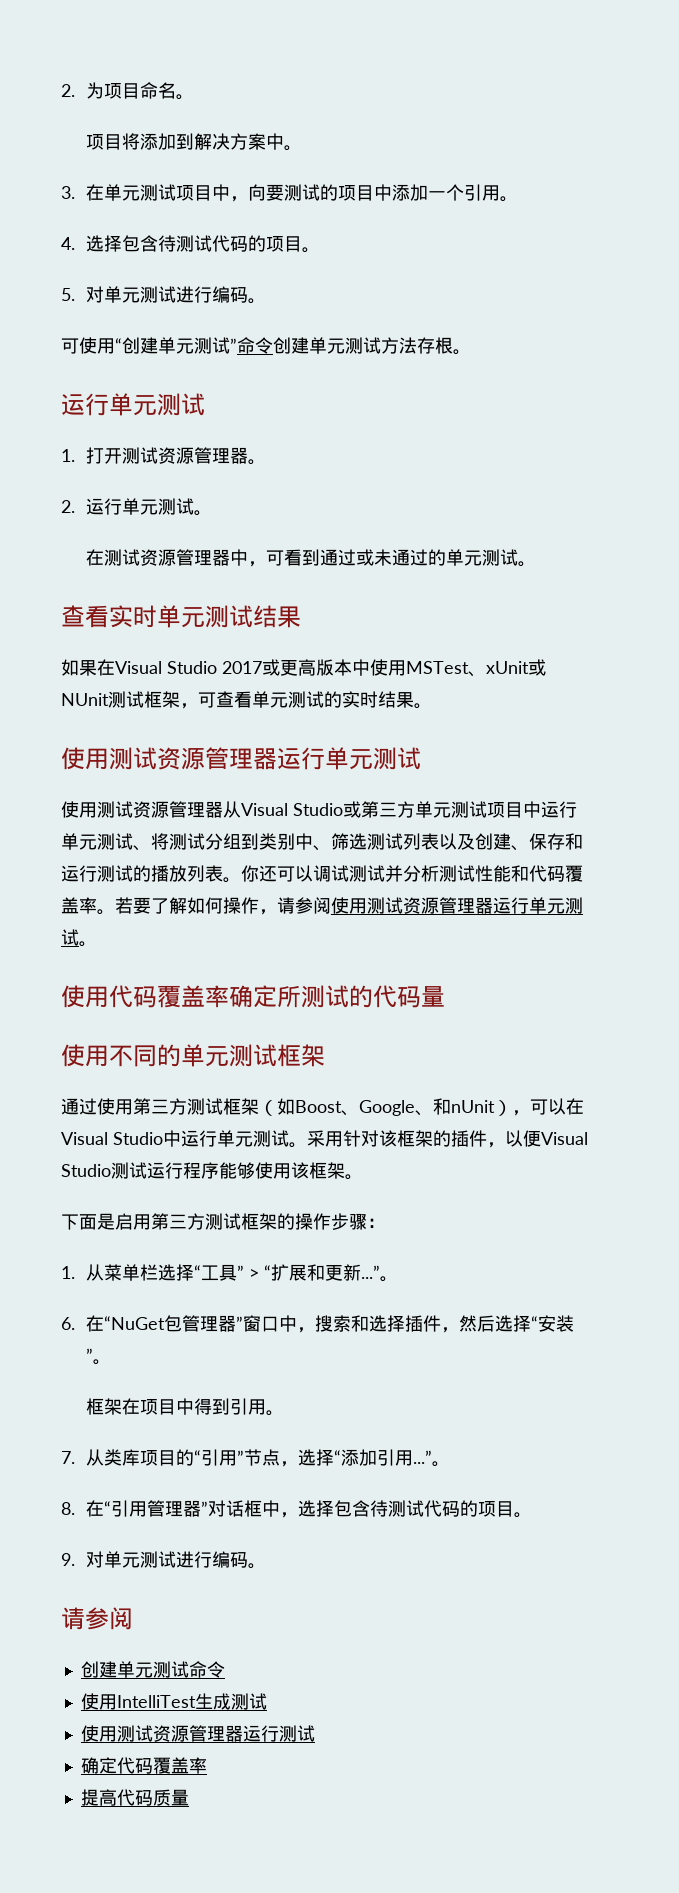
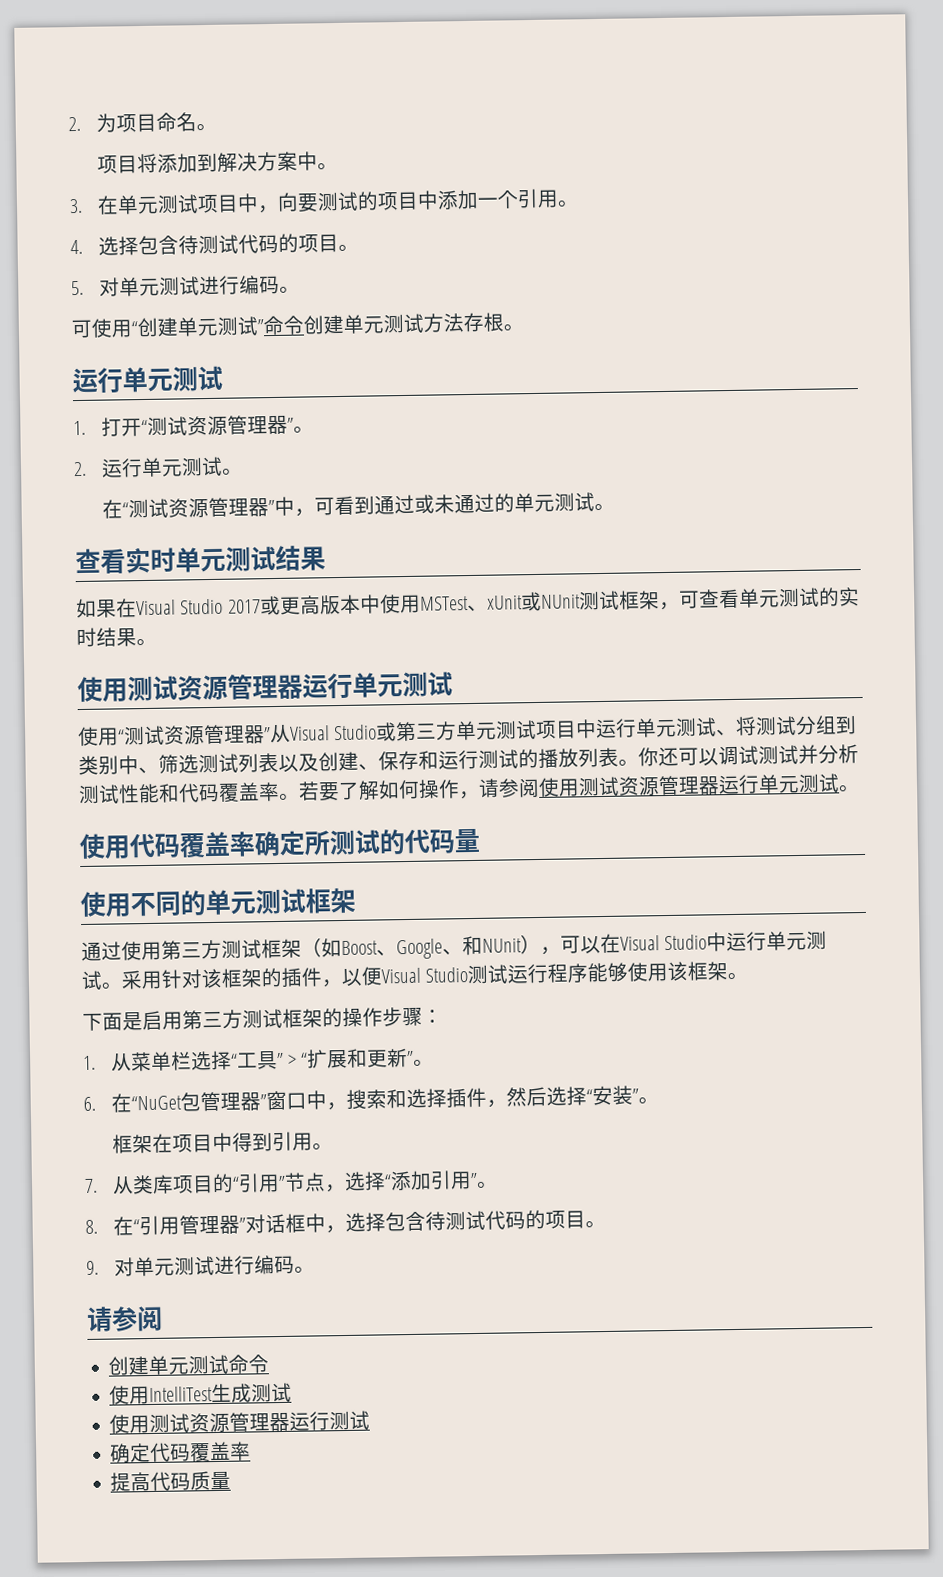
[122,447,249,464] 测试资源管理器 -> [140,415,294,437] “测试资源管理器”
[104,549,231,566] 测试资源管理器 -> [121,497,275,519] “测试资源管理器”
[97,801,223,818] 测试资源管理器 -> [118,724,271,746] “测试资源管理器”
[451,1100,495,1113] nUnit -> [482,938,522,953] NUnit
[361,1265,381,1279] ...” -> [407,1050,415,1066] ”
[413,1450,433,1464] ...” -> [469,1172,478,1188] ”

